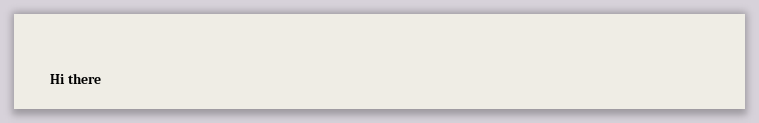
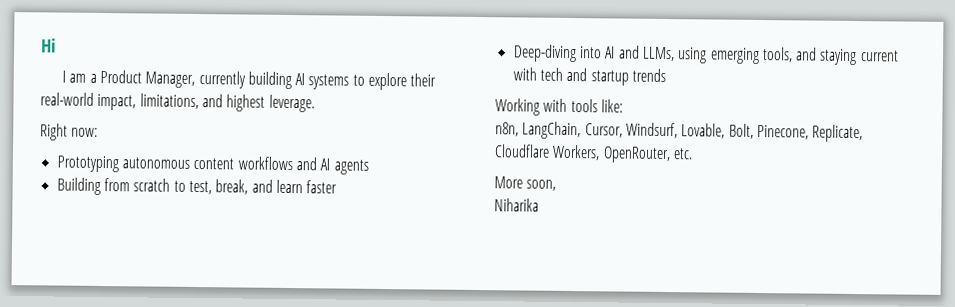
[67,73,101,84] there -> [61,69,437,91] [40,92,315,113] [40,123,99,141] [56,155,369,175] [56,177,338,195] [512,44,899,66] [512,67,666,86] [495,98,623,116] [495,121,864,143] [494,144,693,164] [494,176,557,191] [494,198,539,212] // I am a Product Manager, currently building AI systems to explore their real-world impact, limitations, and highest leverage. // Right now: // Prototyping autonomous content workflows and AI agents // Building from scratch to test, break, and learn faster // Deep-diving into AI and LLMs, using emerging tools, and staying current with tech and startup trends // Working with tools like: // n8n, LangChain, Cursor, Windsurf, Lovable, Bolt, Pinecone, Replicate, Cloudflare Workers, OpenRouter, etc. // More soon, // Niharika

